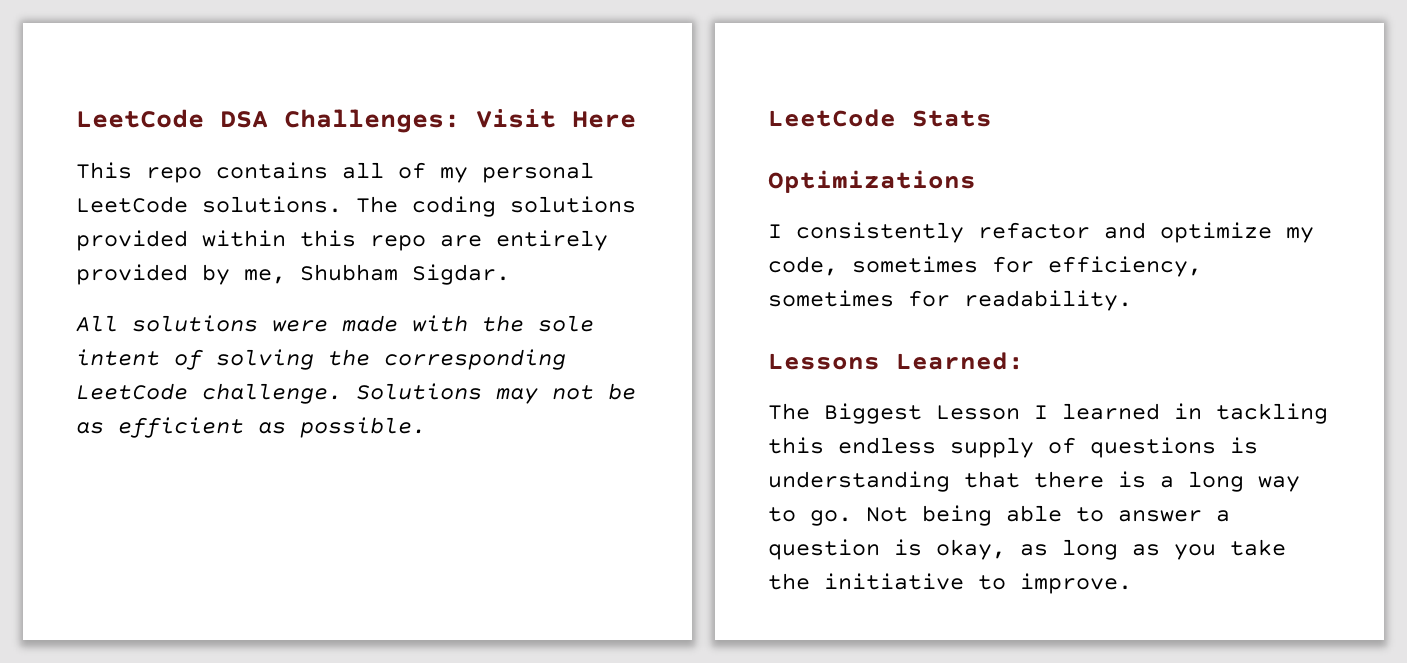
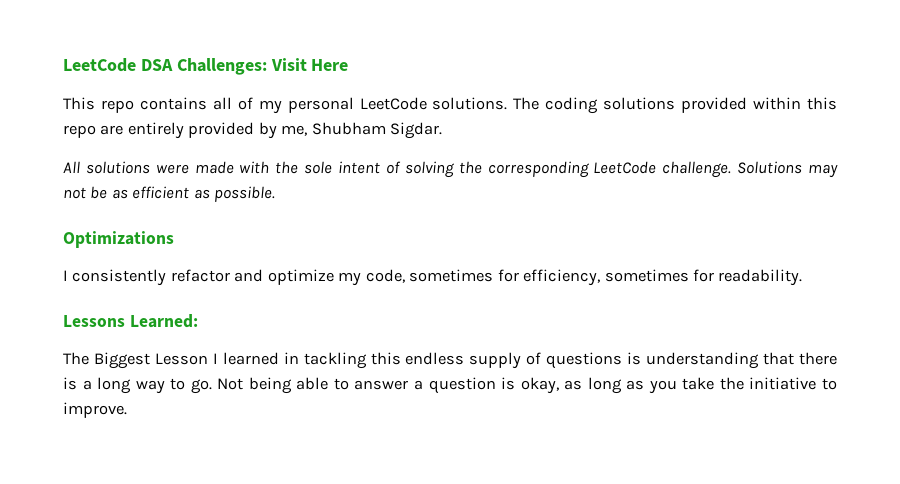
[768,109,992,127] // LeetCode Stats -> (276, 194) none

